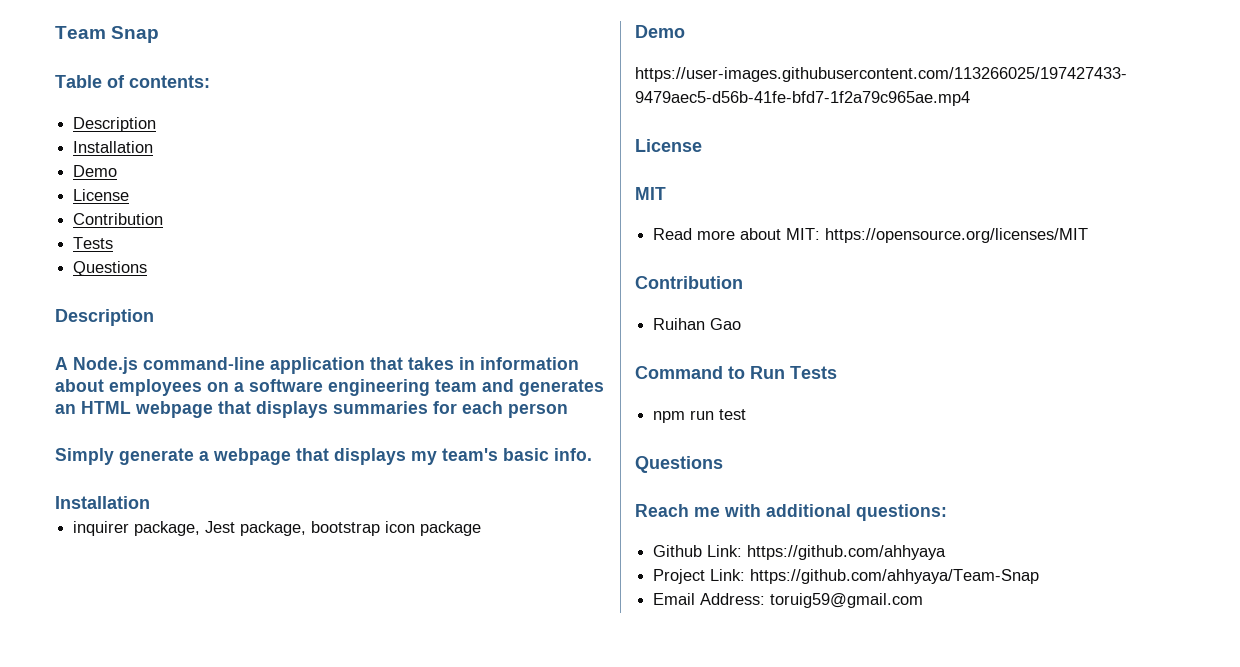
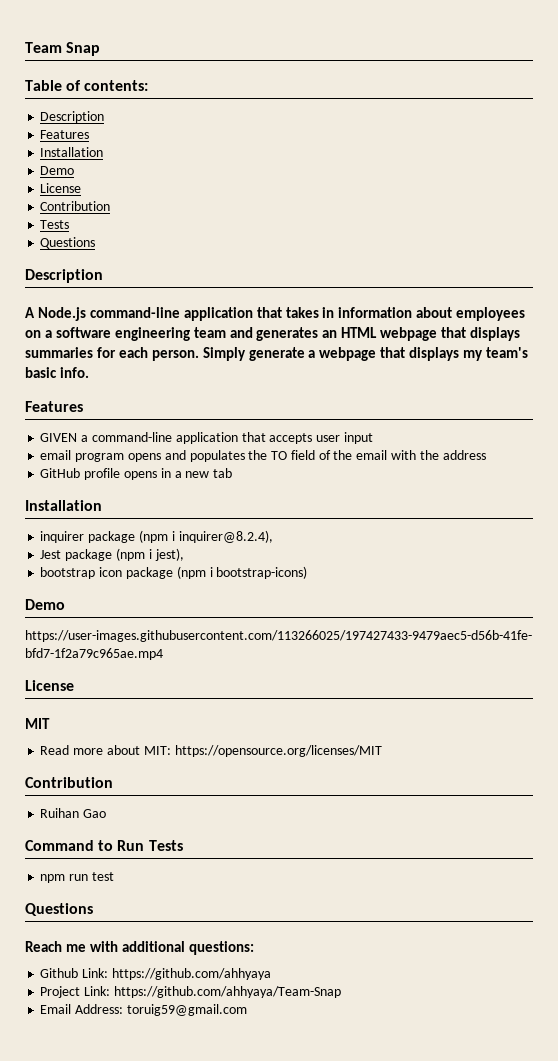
(157, 124) none -> [40,130,90,139] // Features
[508,403,568,418] person // -> [151,350,199,361] person.
[55,496,150,509] [73,521,307,536] Installation // inquirer package, Jest package, -> [25,401,83,412] [40,432,373,444] [40,450,486,462] [40,468,233,480] [25,500,102,511] [40,530,273,543] [40,548,184,561] Features // GIVEN a command-line application that accepts user input // email program opens and populates the TO field of the email with the address // GitHub profile opens in a new tab // Installation // inquirer package (npm i inquirer@8.2.4), // Jest package (npm i jest), //
(482, 528) none -> [176,566,308,579] (npm i bootstrap-icons)

